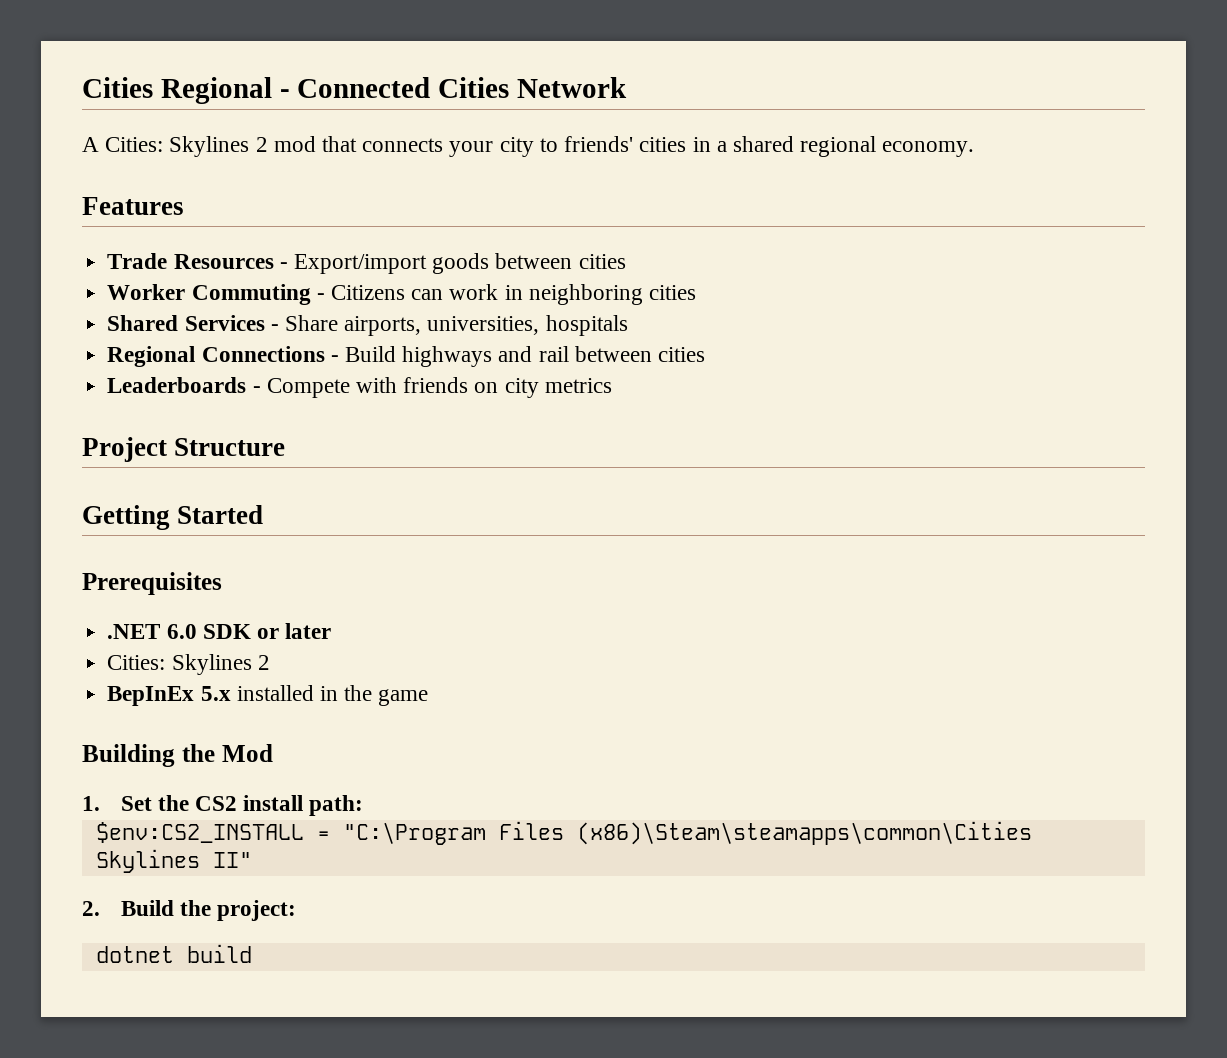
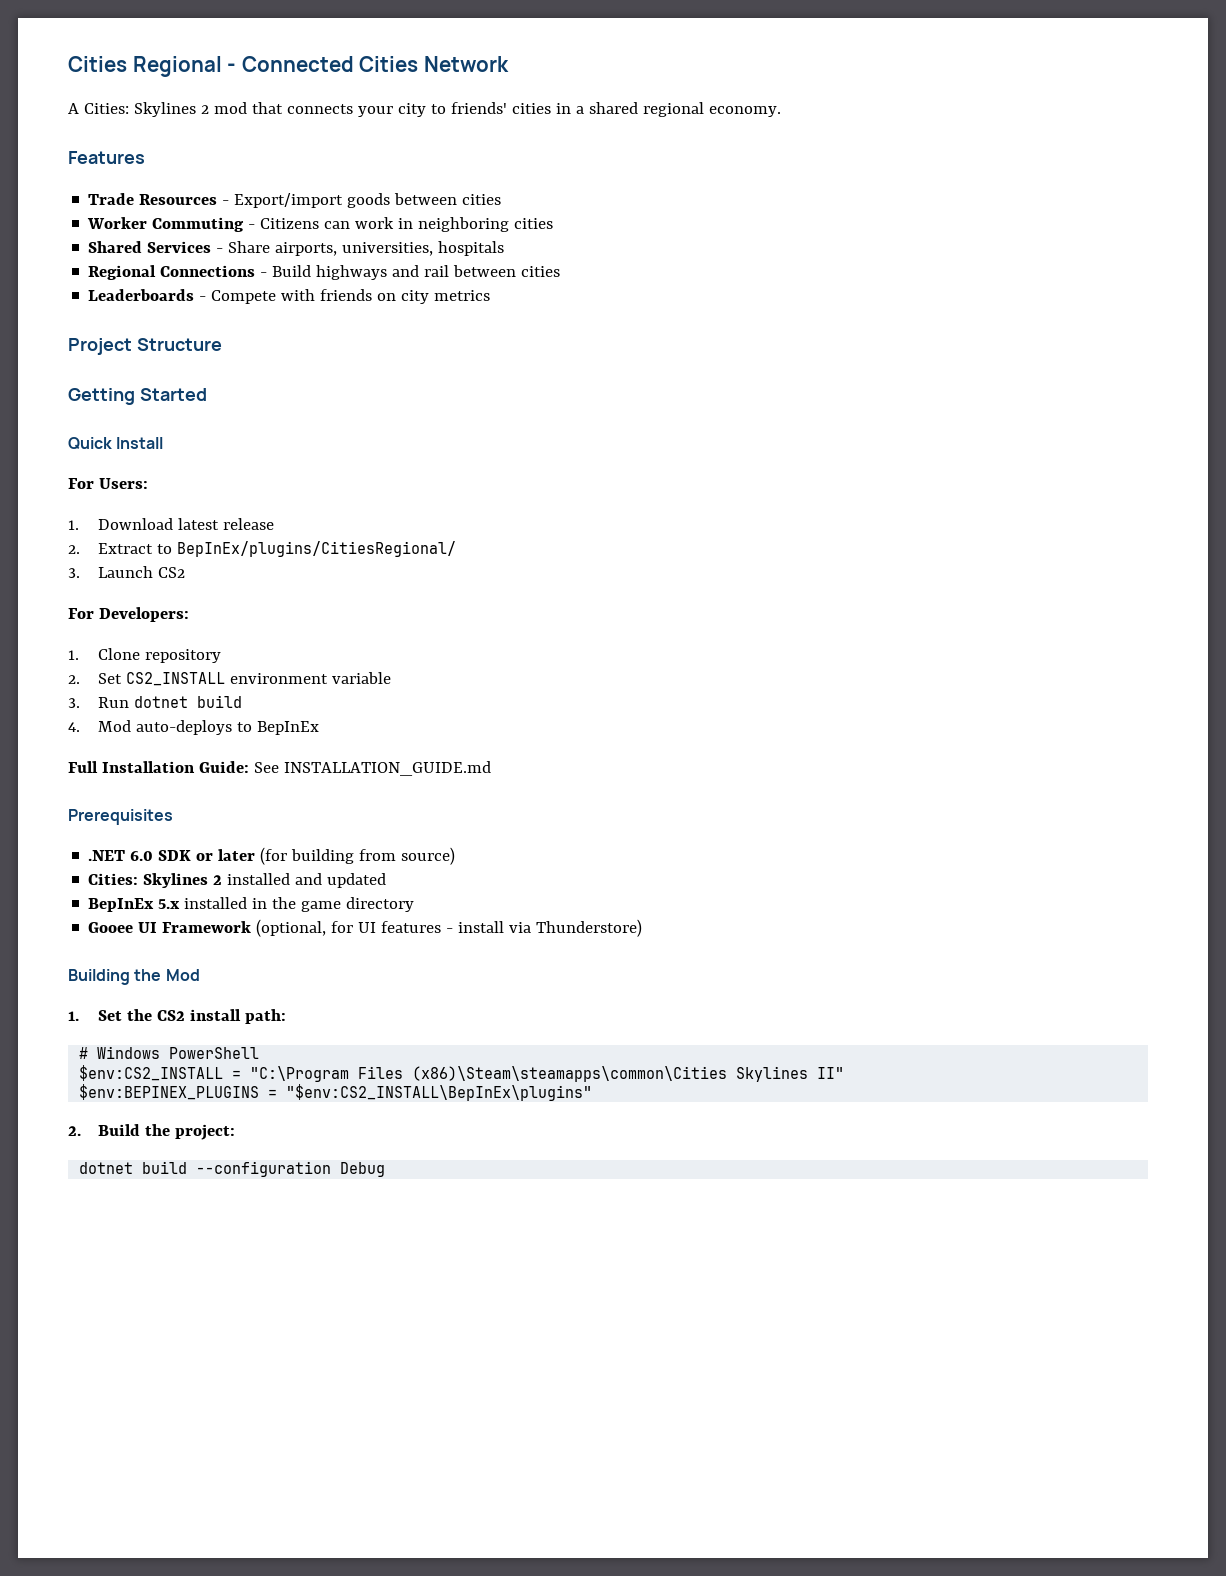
(264, 514) none -> [68,437,164,450] [68,478,148,489] [68,518,275,530] [68,541,457,557] [68,566,186,578] [68,607,189,622] [68,648,222,663] [68,672,392,686] [68,695,243,708] [68,720,320,735] [68,761,491,776] // Quick Install // For Users: // 1. Download latest release // 2. Extract to BepInEx/plugins/CitiesRegional/ // 3. Launch CS2 // For Developers: // 1. Clone repository // 2. Set CS2_INSTALL environment variable // 3. Run dotnet build // 4. Mod auto-deploys to BepInEx // Full Installation Guide: See INSTALLATION_GUIDE.md
[107,654,270,675] // Cities: Skylines 2 -> [260,847,456,865] [88,873,387,888] (for building from source) // Cities: Skylines 2 installed and updated
(429, 697) none -> [346,897,415,912] [88,919,643,937] directory // Gooee UI Framework (optional, for UI features - install via Thunderstore)
(364, 805) none -> [79,1046,260,1059] // # Windows PowerShell
(252, 860) none -> [79,1084,593,1101] // $env:BEPINEX_PLUGINS = "$env:CS2_INSTALL\BepInEx\plugins"
(252, 953) none -> [196,1161,386,1177] --configuration Debug

